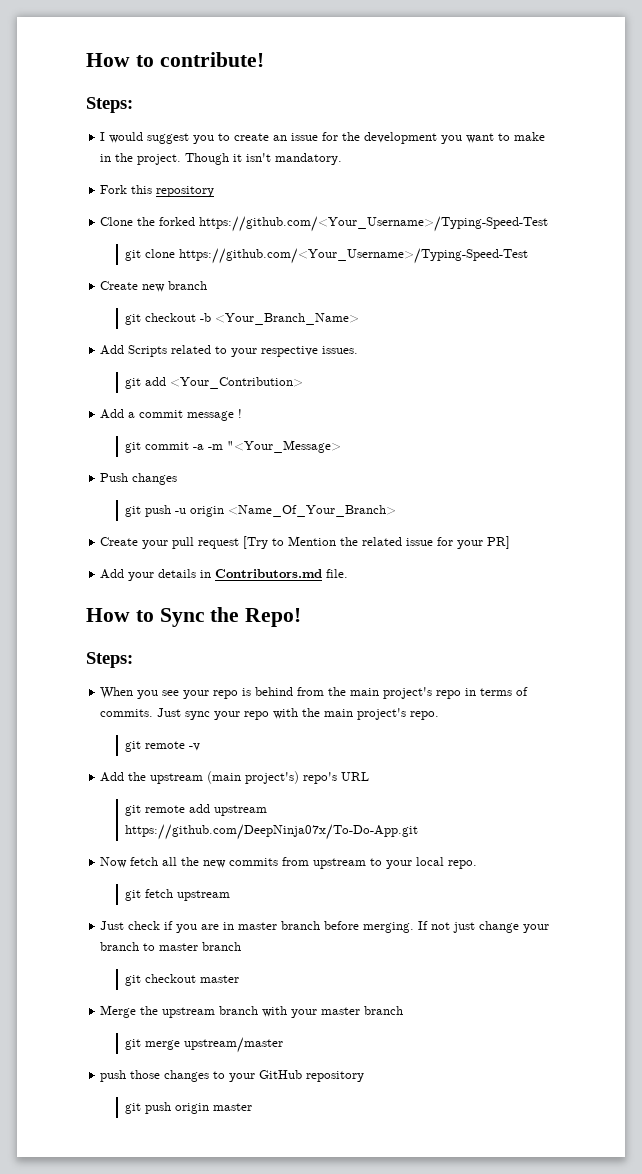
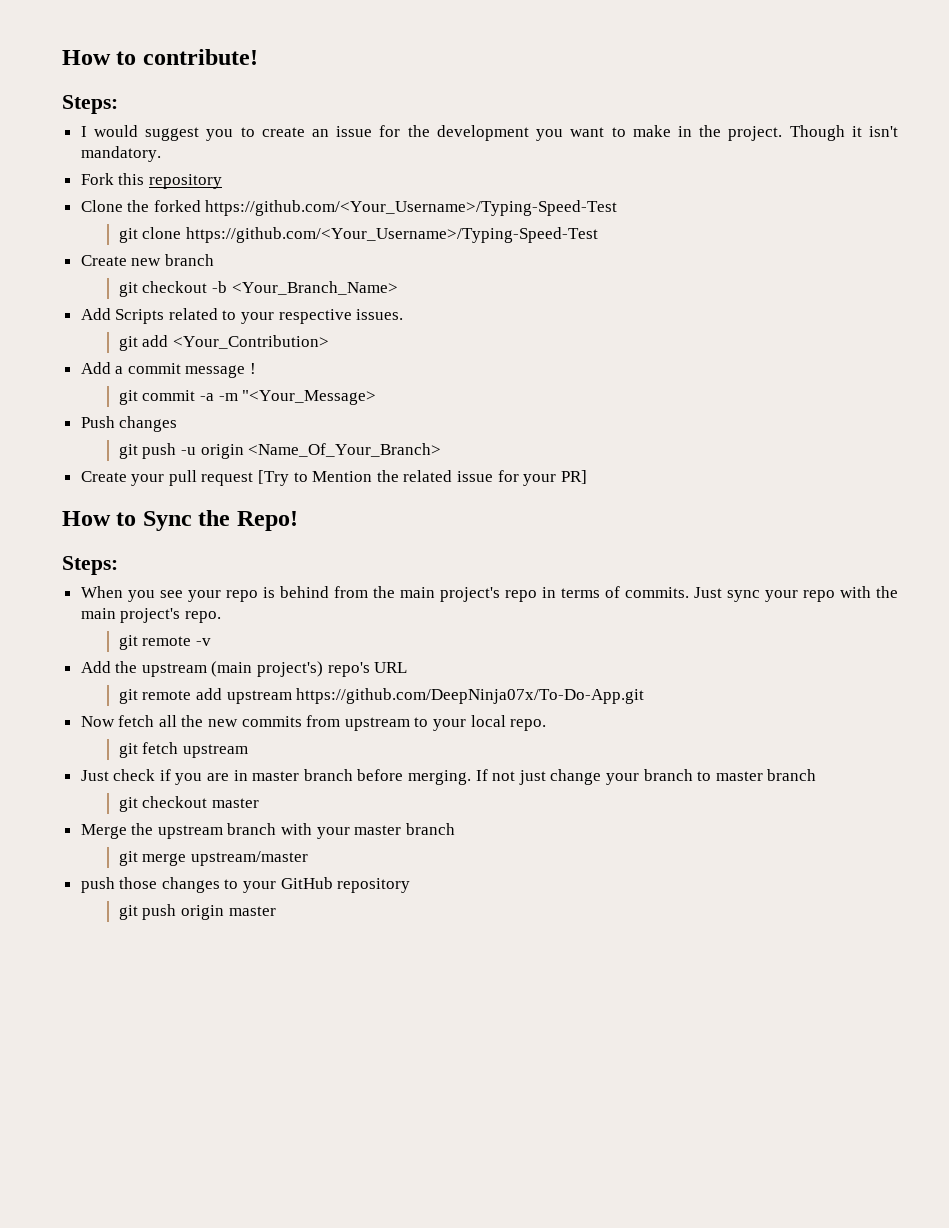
[100,569,349,581] // Add your details in Contributors.md file. -> (587, 477) none

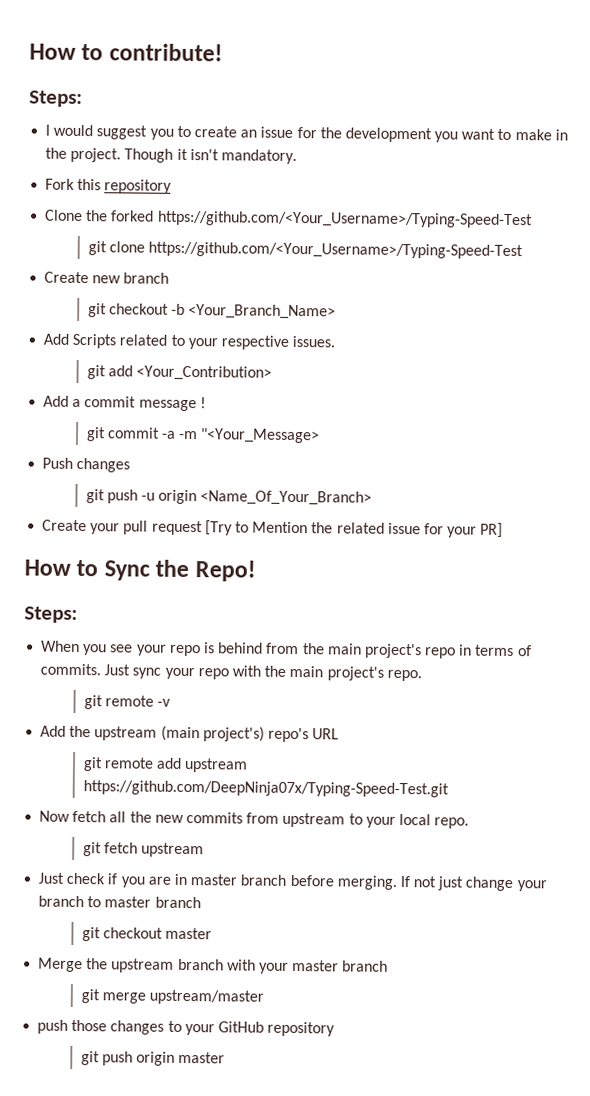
[296,688,645,704] https://github.com/DeepNinja07x/To-Do-App.git -> [82,780,449,798] https://github.com/DeepNinja07x/Typing-Speed-Test.git

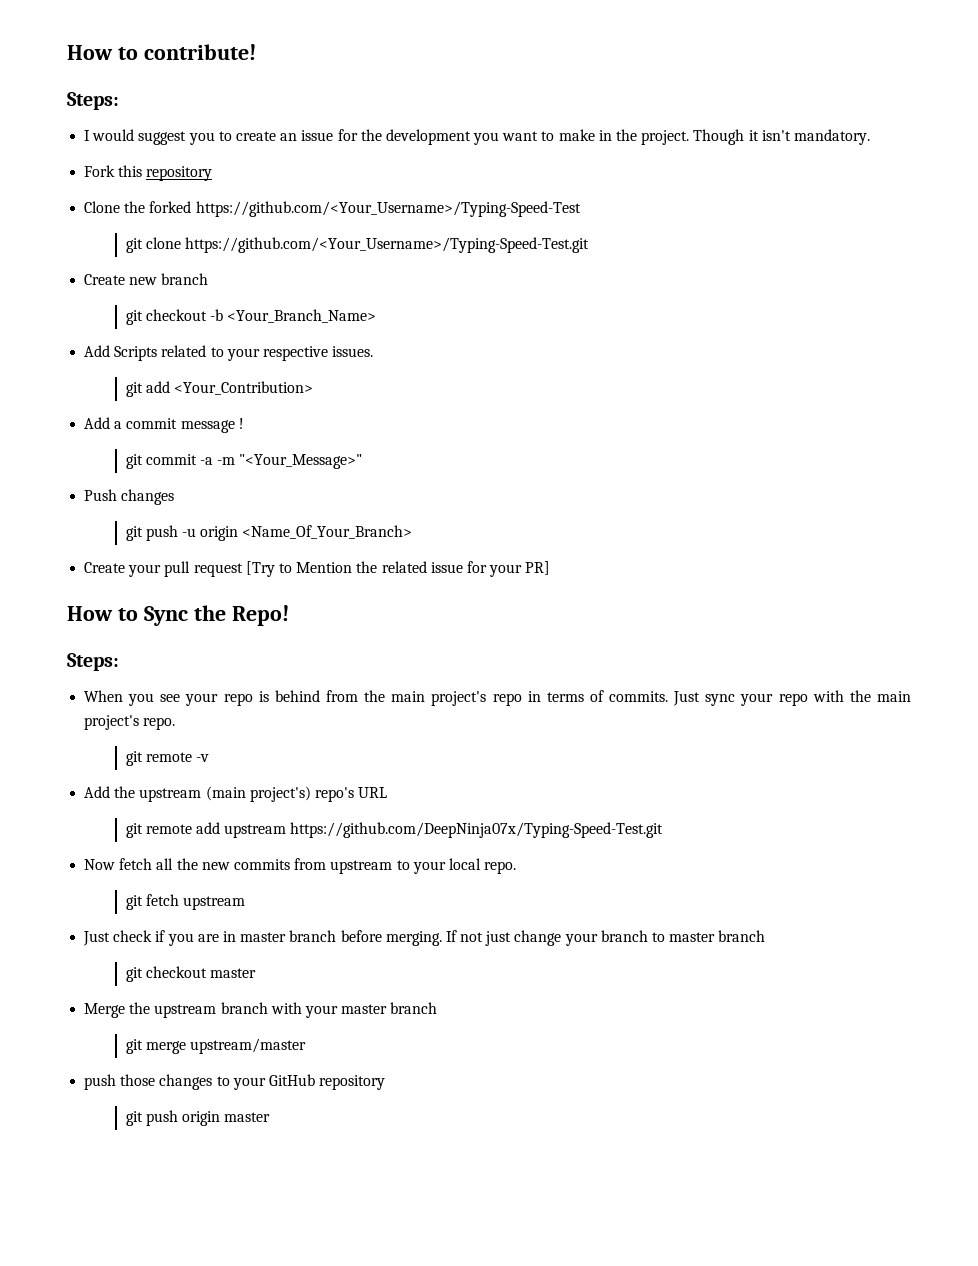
[148,241,524,260] https://github.com/<Your_Username>/Typing-Speed-Test -> [184,237,589,253] https://github.com/<Your_Username>/Typing-Speed-Test.git
[200,428,321,444] "<Your_Message> -> [239,454,363,469] "<Your_Message>"

